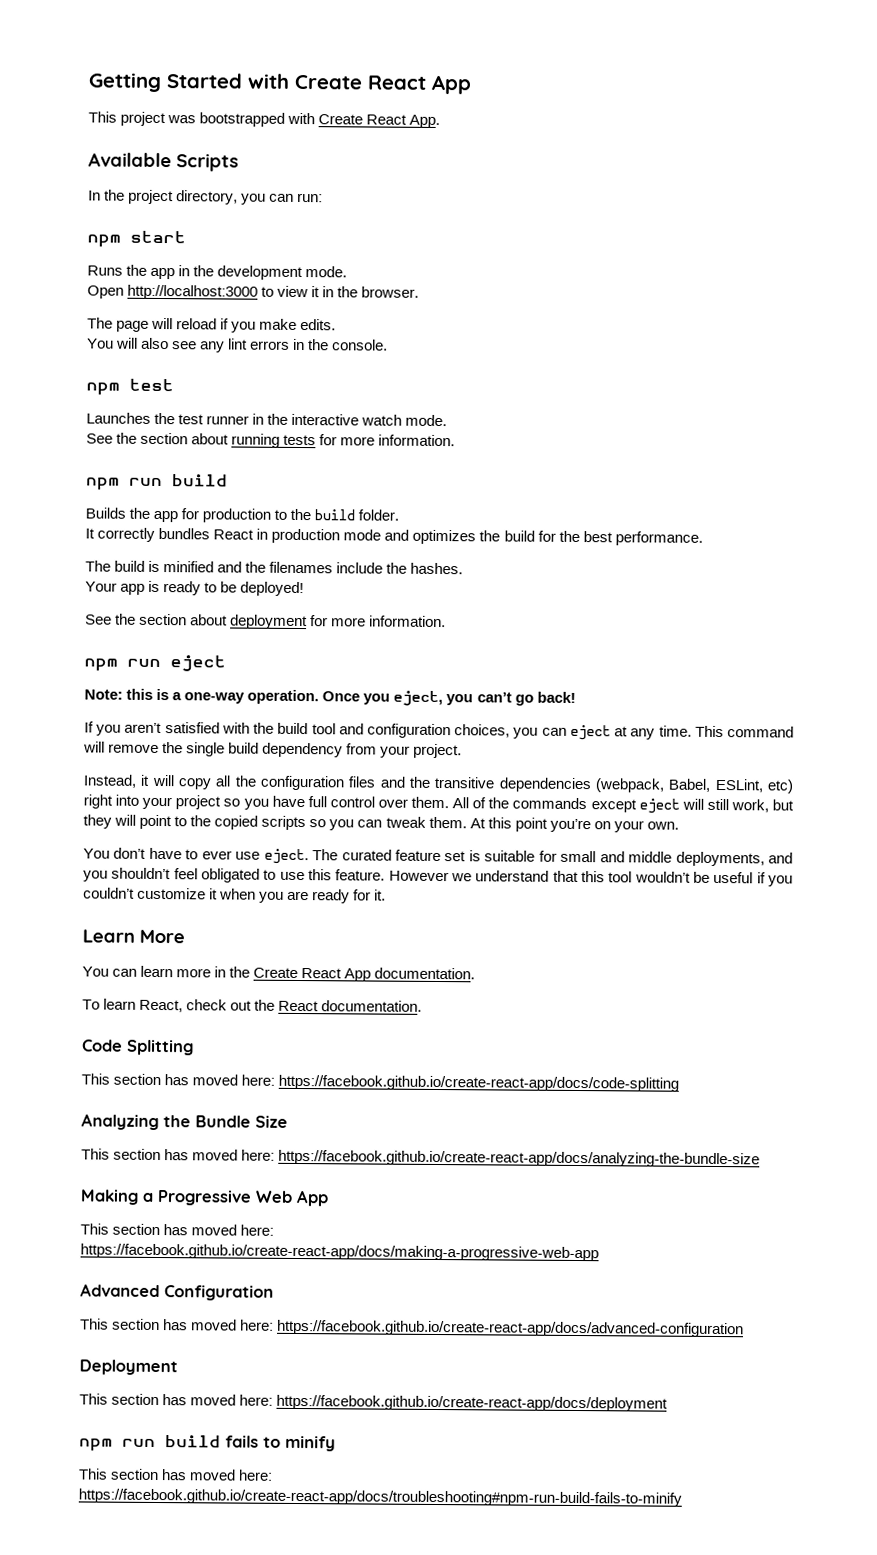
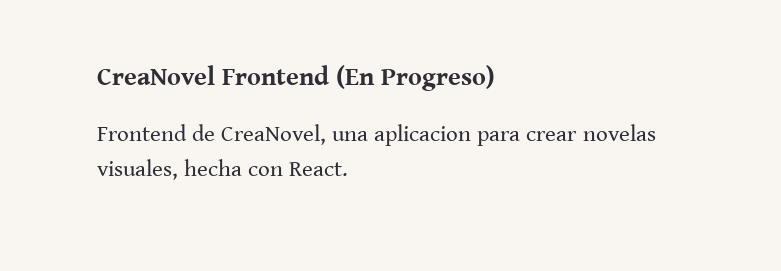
[88,72,472,95] [88,111,441,128] [88,152,239,172] [88,189,324,205] [87,230,186,247] [87,264,348,281] [87,284,420,300] [87,317,337,333] [87,337,389,353] [86,378,174,395] [86,412,448,427] [86,432,456,448] [86,474,228,490] [85,507,400,523] [85,527,703,546] [85,560,464,575] [85,580,305,597] [85,613,447,630] [84,655,226,672] [84,688,576,707] [84,721,794,741] [83,741,463,759] [83,774,793,794] [83,794,795,814] [83,814,679,833] [83,847,794,867] [83,867,794,887] [83,887,387,904] [82,929,185,944] [82,965,476,982] [82,998,423,1013] [82,1039,194,1056] [81,1073,680,1092] [81,1113,288,1131] [81,1148,761,1168] [80,1189,329,1207] [80,1223,275,1236] [80,1243,599,1262] [80,1283,274,1301] [80,1318,745,1338] [79,1359,178,1376] [79,1393,669,1412] [79,1435,336,1452] [78,1468,274,1481] [78,1488,682,1507] Getting Started with Create React App // This project was bootstrapped with Create React App. // Available Scripts // In the project directory, you can run: // npm start // Runs the app in the development mode. // Open http://localhost:3000 to view it in the browser. // The page will reload if you make edits. // You will also see any lint errors in the console. // npm test // Launches the test runner in the interactive watch mode. // See the section about running tests for more information. // npm run build // Builds the app for production to the build folder. // It correctly bundles React in production mode and optimizes the build for the best performance. // The build is minified and the filenames include the hashes. // Your app is ready to be deployed! // See the section about deployment for more information. // npm run eject // Note: this is a one-way operation. Once you eject, you can’t go back! // If you aren’t satisfied with the build tool and configuration choices, you can eject at any time. This command will remove the single build dependency from your project. // Instead, it will copy all the configuration files and the transitive dependencies (webpack, Babel, ESLint, etc) right into your project so you have full control over them. All of the commands except eject will still work, but they will point to the copied scripts so you can tweak them. At this point you’re on your own. // You don’t have to ever use eject. The curated feature set is suitable for small and middle deployments, and you shouldn’t feel obligated to use this feature. However we understand that this tool wouldn’t be useful if you couldn’t customize it when you are ready for it. // Learn More // You can learn more in the Create React App documentation. // To learn React, check out the React documentation. // Code Splitting // This section has moved here: https://facebook.github.io/create-react-app/docs/code-splitting // Analyzing the Bundle Size // This section has moved here: https://facebook.github.io/create-react-app/docs/analyzing-the-bundle-size // Making a Progressive Web App // This section has moved here: https://facebook.github.io/create-react-app/docs/making-a-progressive-web-app // Advanced Configuration // This section has moved here: https://facebook.github.io/create-react-app/docs/advanced-configuration // Deployment // This section has moved here: https://facebook.github.io/create-react-app/docs/deployment // npm run build fails to minify // This section has moved here: https://facebook.github.io/create-react-app/docs/troubleshooting#npm-run-build-fails-to-minify -> [97,65,496,91] [97,124,656,146] [97,159,349,180] CreaNovel Frontend (En Progreso) // Frontend de CreaNovel, una aplicacion para crear novelas visuales, hecha con React.

